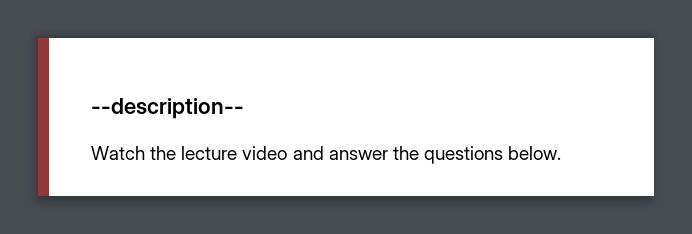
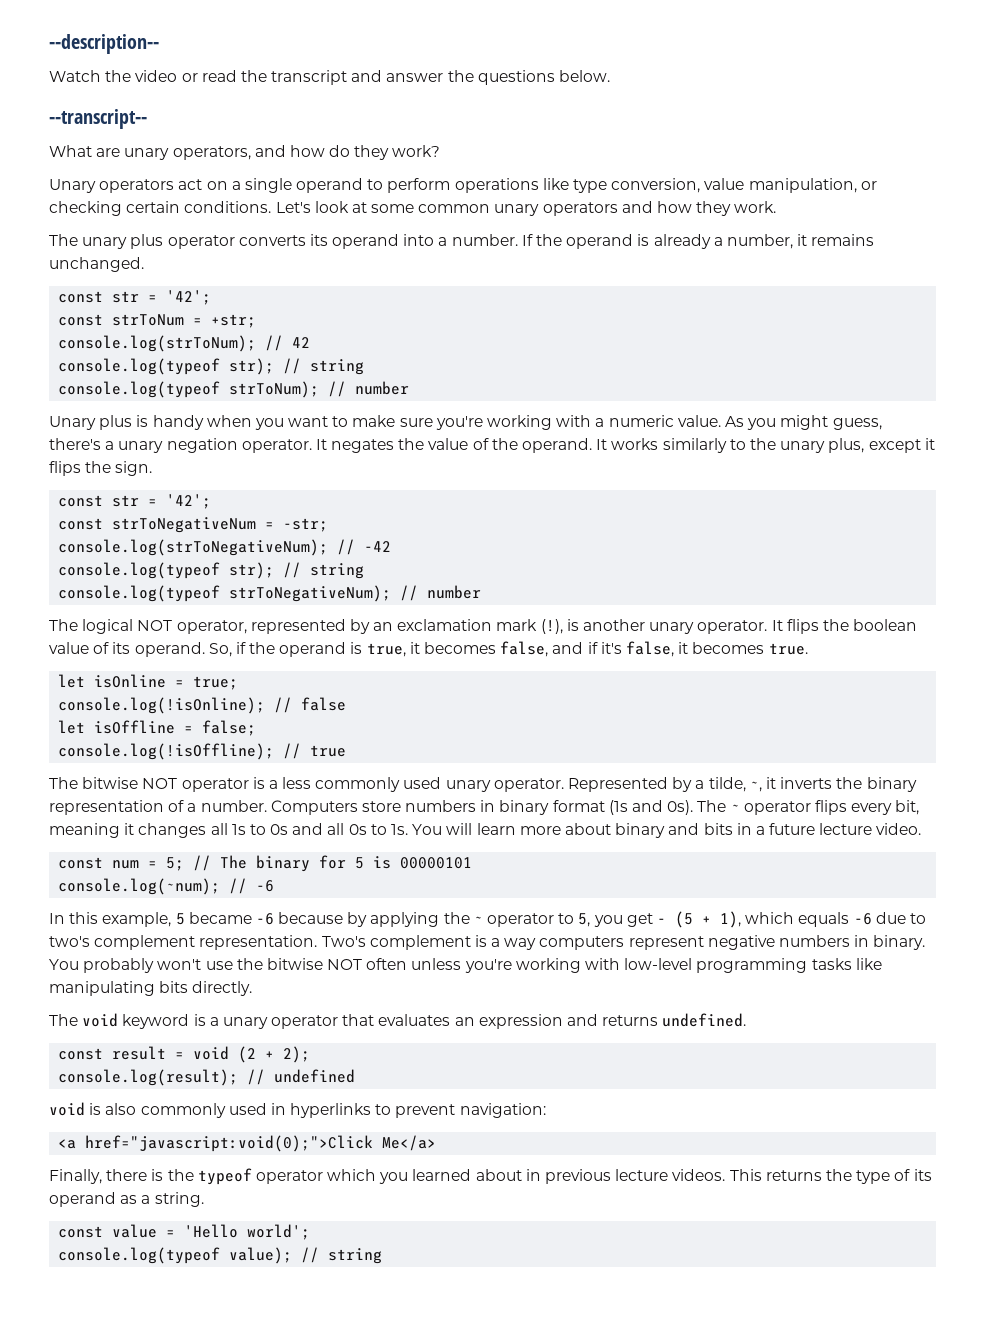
[181,146,288,160] lecture video -> [135,70,348,85] video or read the transcript
(562, 153) none -> [49,109,147,129] [49,145,441,160] [49,178,877,193] [49,201,777,216] [49,234,875,249] [49,257,144,272] [58,290,212,305] [58,314,257,328] [58,335,311,352] [58,358,365,375] [58,381,410,398] [49,415,882,430] [49,438,935,453] [49,461,153,476] [58,494,212,509] [58,517,329,533] [58,539,392,556] [58,562,365,579] [58,585,482,602] [49,619,918,634] [49,641,808,657] [58,674,239,690] [58,697,347,714] [58,720,257,736] [58,743,347,760] [49,777,917,792] [49,800,920,815] [49,823,922,838] [58,855,473,872] [58,878,275,895] [49,911,926,928] [49,935,926,950] [49,958,882,973] [49,981,253,996] [49,1013,747,1029] [58,1046,311,1063] [58,1069,356,1086] [49,1102,546,1118] [58,1135,437,1152] [49,1168,932,1185] [49,1192,204,1207] [58,1224,311,1240] [58,1247,383,1264] // --transcript-- // What are unary operators, and how do they work? // Unary operators act on a single operand to perform operations like type conversion, value manipulation, or checking certain conditions. Let's look at some common unary operators and how they work. // The unary plus operator converts its operand into a number. If the operand is already a number, it remains unchanged. // const str = '42'; // const strToNum = +str; // console.log(strToNum); // 42 // console.log(typeof str); // string // console.log(typeof strToNum); // number // Unary plus is handy when you want to make sure you're working with a numeric value. As you might guess, there's a unary negation operator. It negates the value of the operand. It works similarly to the unary plus, except it flips the sign. // const str = '42'; // const strToNegativeNum = -str; // console.log(strToNegativeNum); // -42 // console.log(typeof str); // string // console.log(typeof strToNegativeNum); // number // The logical NOT operator, represented by an exclamation mark (!), is another unary operator. It flips the boolean value of its operand. So, if the operand is true, it becomes false, and if it's false, it becomes true. // let isOnline = true; // console.log(!isOnline); // false // let isOffline = false; // console.log(!isOffline); // true // The bitwise NOT operator is a less commonly used unary operator. Represented by a tilde, ~, it inverts the binary representation of a number. Computers store numbers in binary format (1s and 0s). The ~ operator flips every bit, meaning it changes all 1s to 0s and all 0s to 1s. You will learn more about binary and bits in a future lecture video. // const num = 5; // The binary for 5 is 00000101 // console.log(~num); // -6 // In this example, 5 became -6 because by applying the ~ operator to 5, you get - (5 + 1), which equals -6 due to two's complement representation. Two's complement is a way computers represent negative numbers in binary. You probably won't use the bitwise NOT often unless you're working with low-level programming tasks like manipulating bits directly. // The void keyword is a unary operator that evaluates an expression and returns undefined. // const result = void (2 + 2); // console.log(result); // undefined // void is also commonly used in hyperlinks to prevent navigation: // <a href="javascript:void(0);">Click Me</a> // Finally, there is the typeof operator which you learned about in previous lecture videos. This returns the type of its operand as a string. // const value = 'Hello world'; // console.log(typeof value); // string

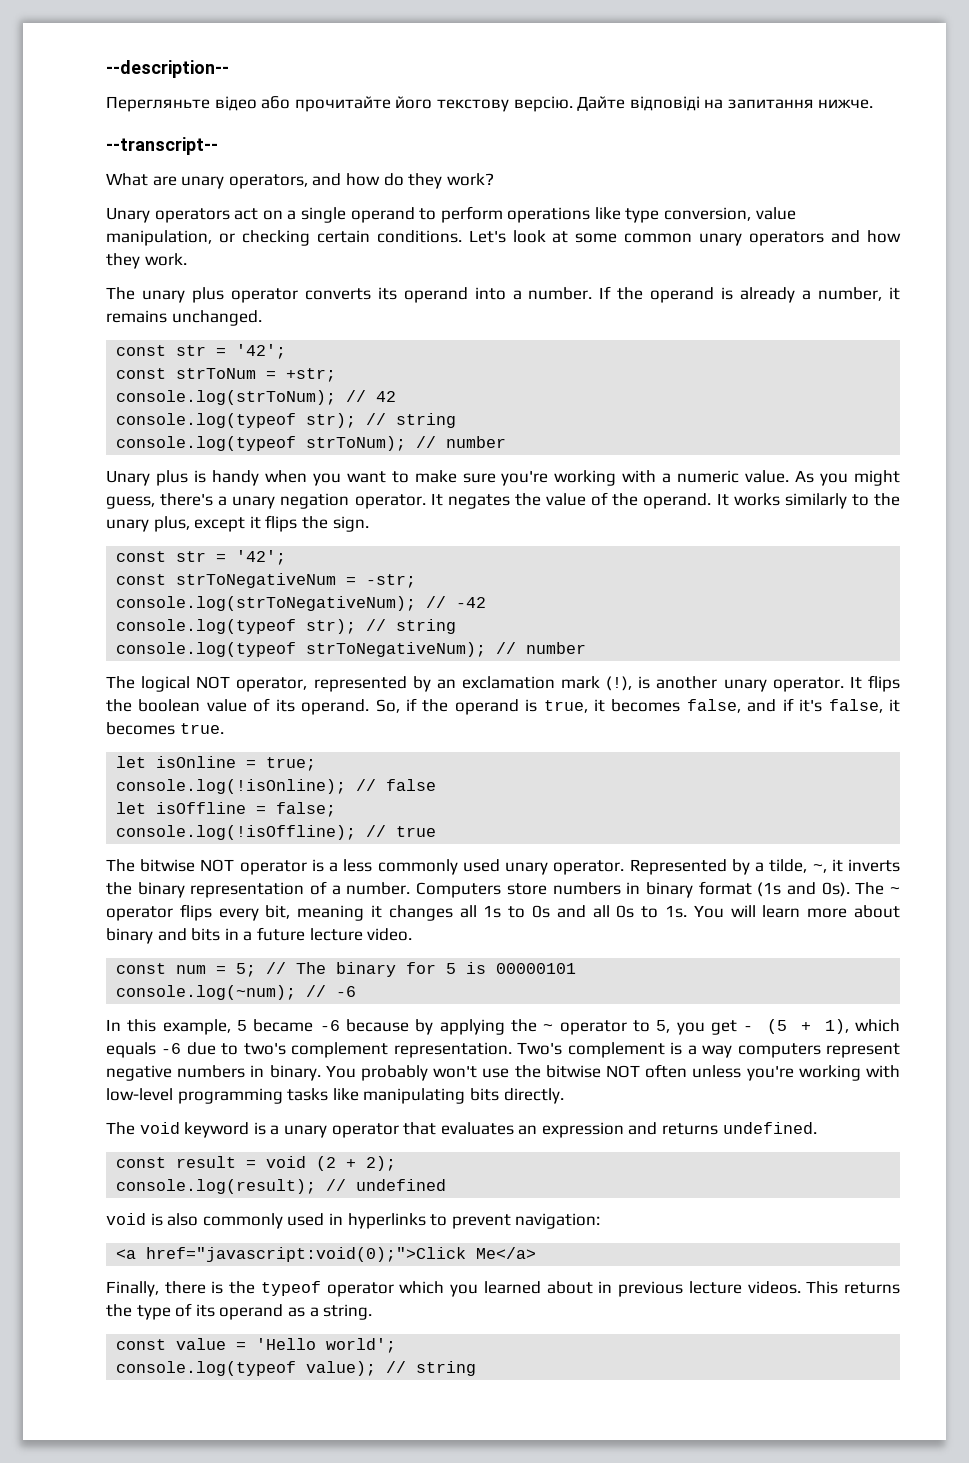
[49,70,611,85] Watch the video or read the transcript and answer the questions below. -> [106,96,874,112] Перегляньте відео або прочитайте його текстову версію. Дайте відповіді на запитання нижче.

